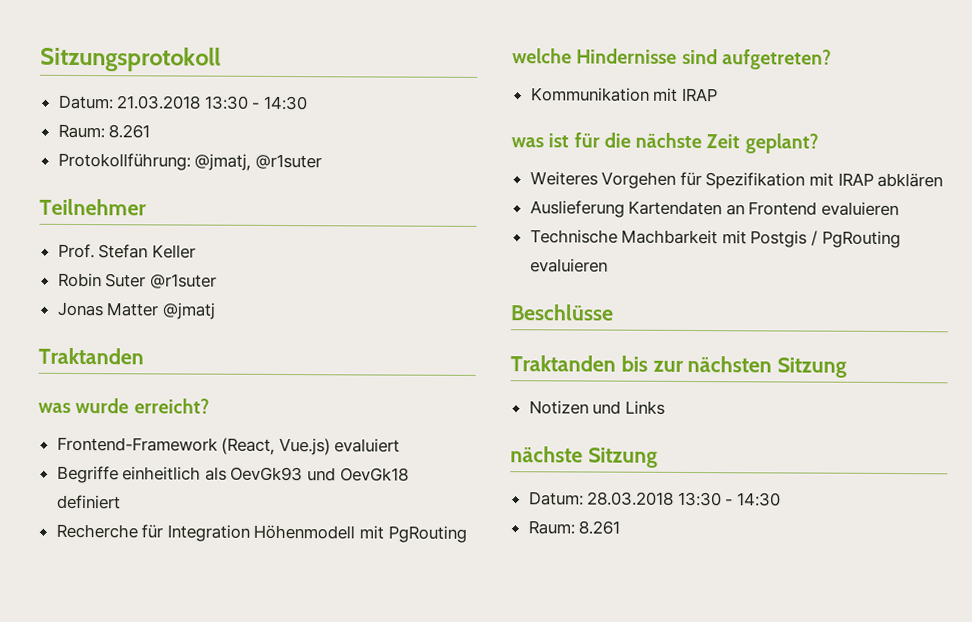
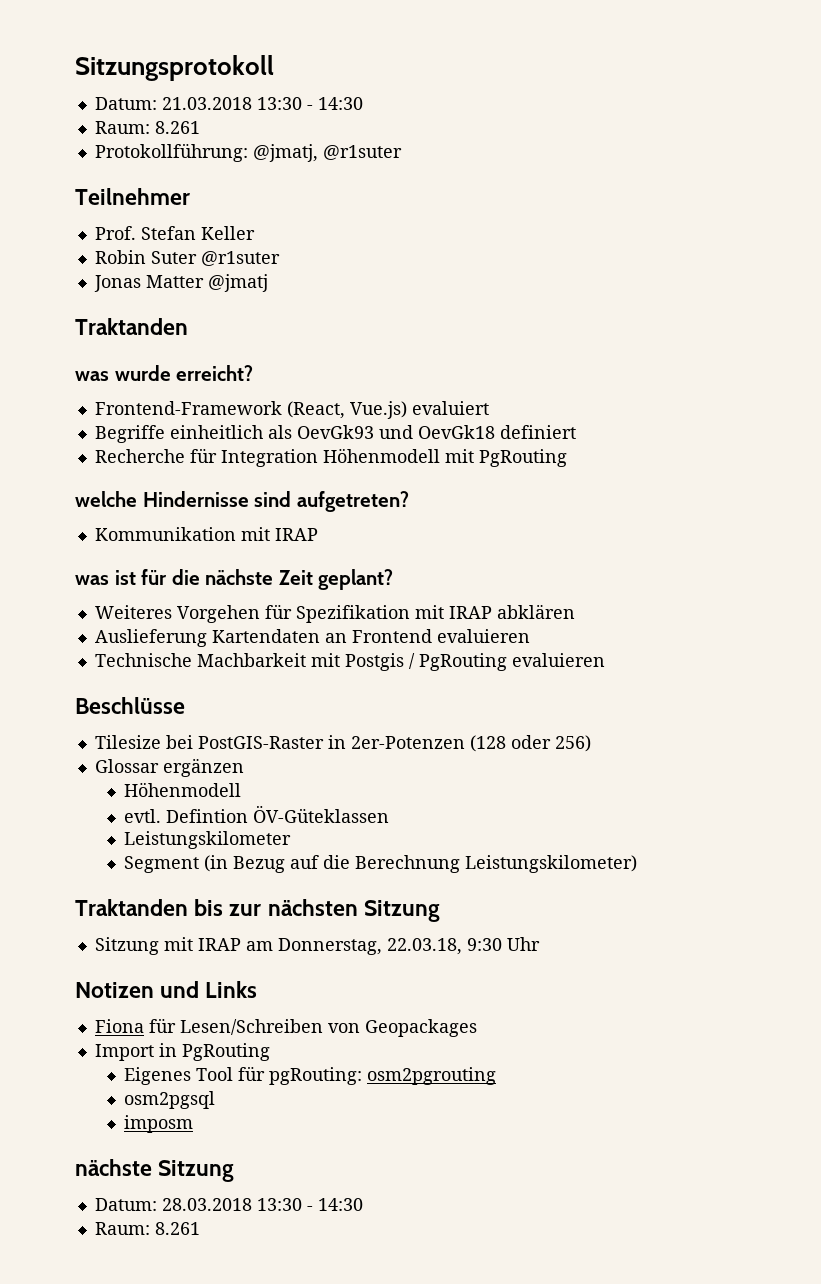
(614, 312) none -> [94,735,591,752] [94,758,244,777] [124,782,242,797] [124,805,390,823] [124,831,292,849] [124,855,638,873] // Tilesize bei PostGIS-Raster in 2er-Potenzen (128 oder 256) // Glossar ergänzen // Höhenmodell // evtl. Defintion ÖV-Güteklassen // Leistungskilometer // Segment (in Bezug auf die Berechnung Leistungskilometer)
[528,400,665,415] Notizen und Links -> [94,937,540,955] [75,981,258,998] [94,1018,477,1037] [94,1043,270,1061] [124,1066,497,1085] [124,1091,216,1109] [124,1115,194,1133] Sitzung mit IRAP am Donnerstag, 22.03.18, 9:30 Uhr // Notizen und Links // Fiona für Lesen/Schreiben von Geopackages // Import in PgRouting // Eigenes Tool für pgRouting: osm2pgrouting // osm2pgsql // imposm

